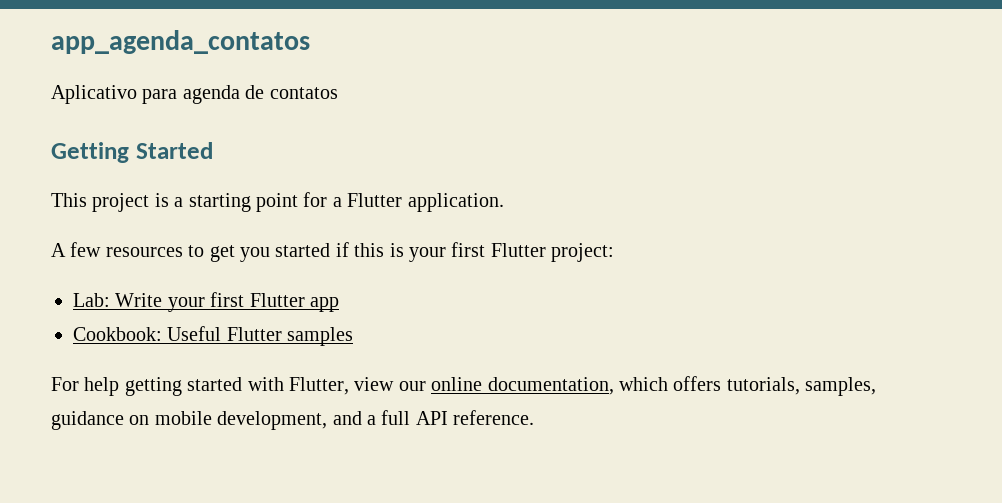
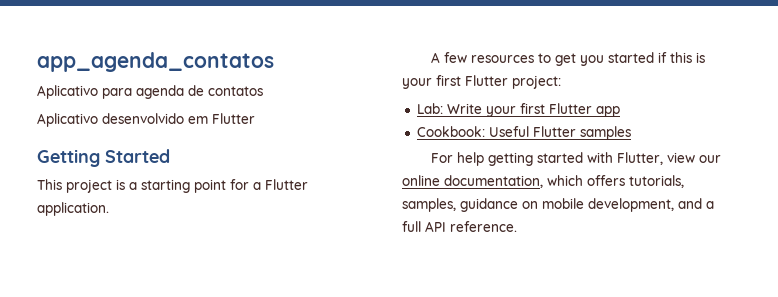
(338, 93) none -> [37,113,255,127] // Aplicativo desenvolvido em Flutter

